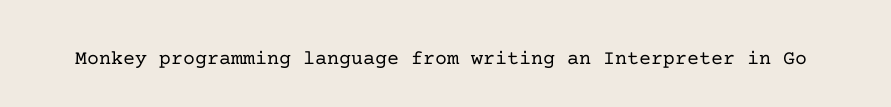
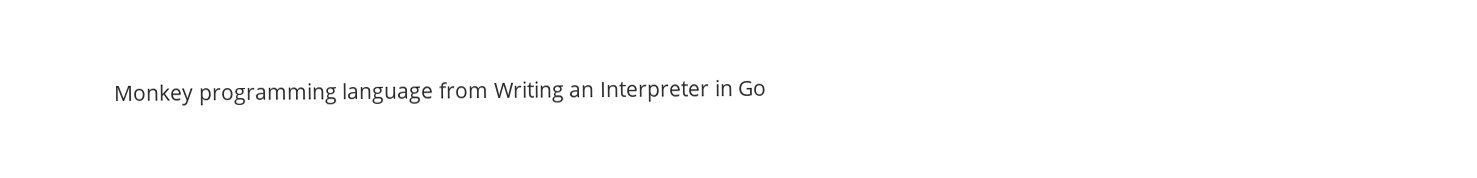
[470,50,555,69] writing -> [492,80,565,103] Writing

